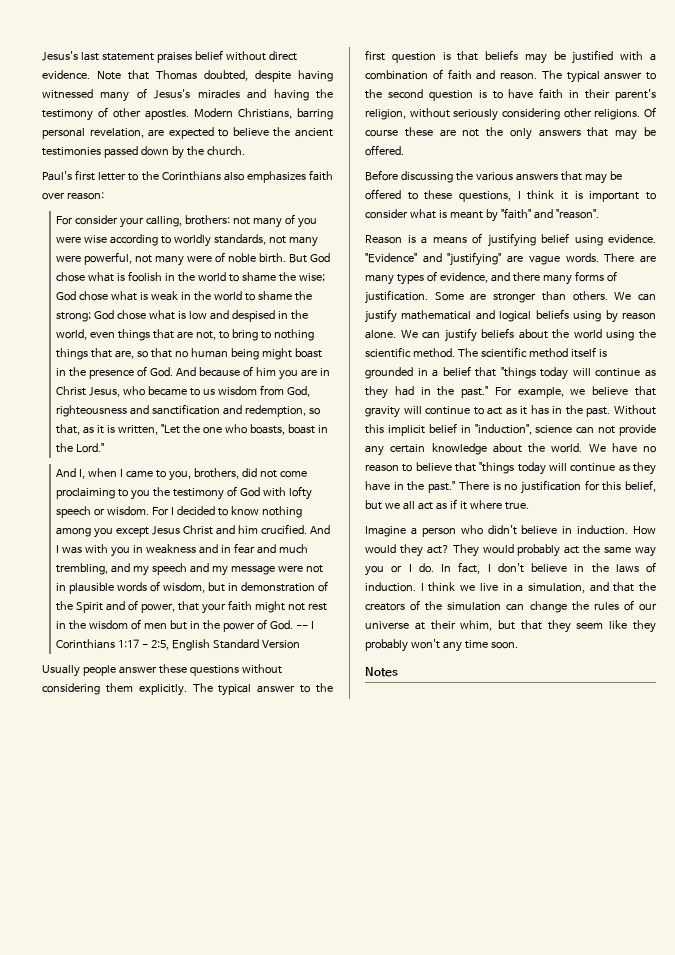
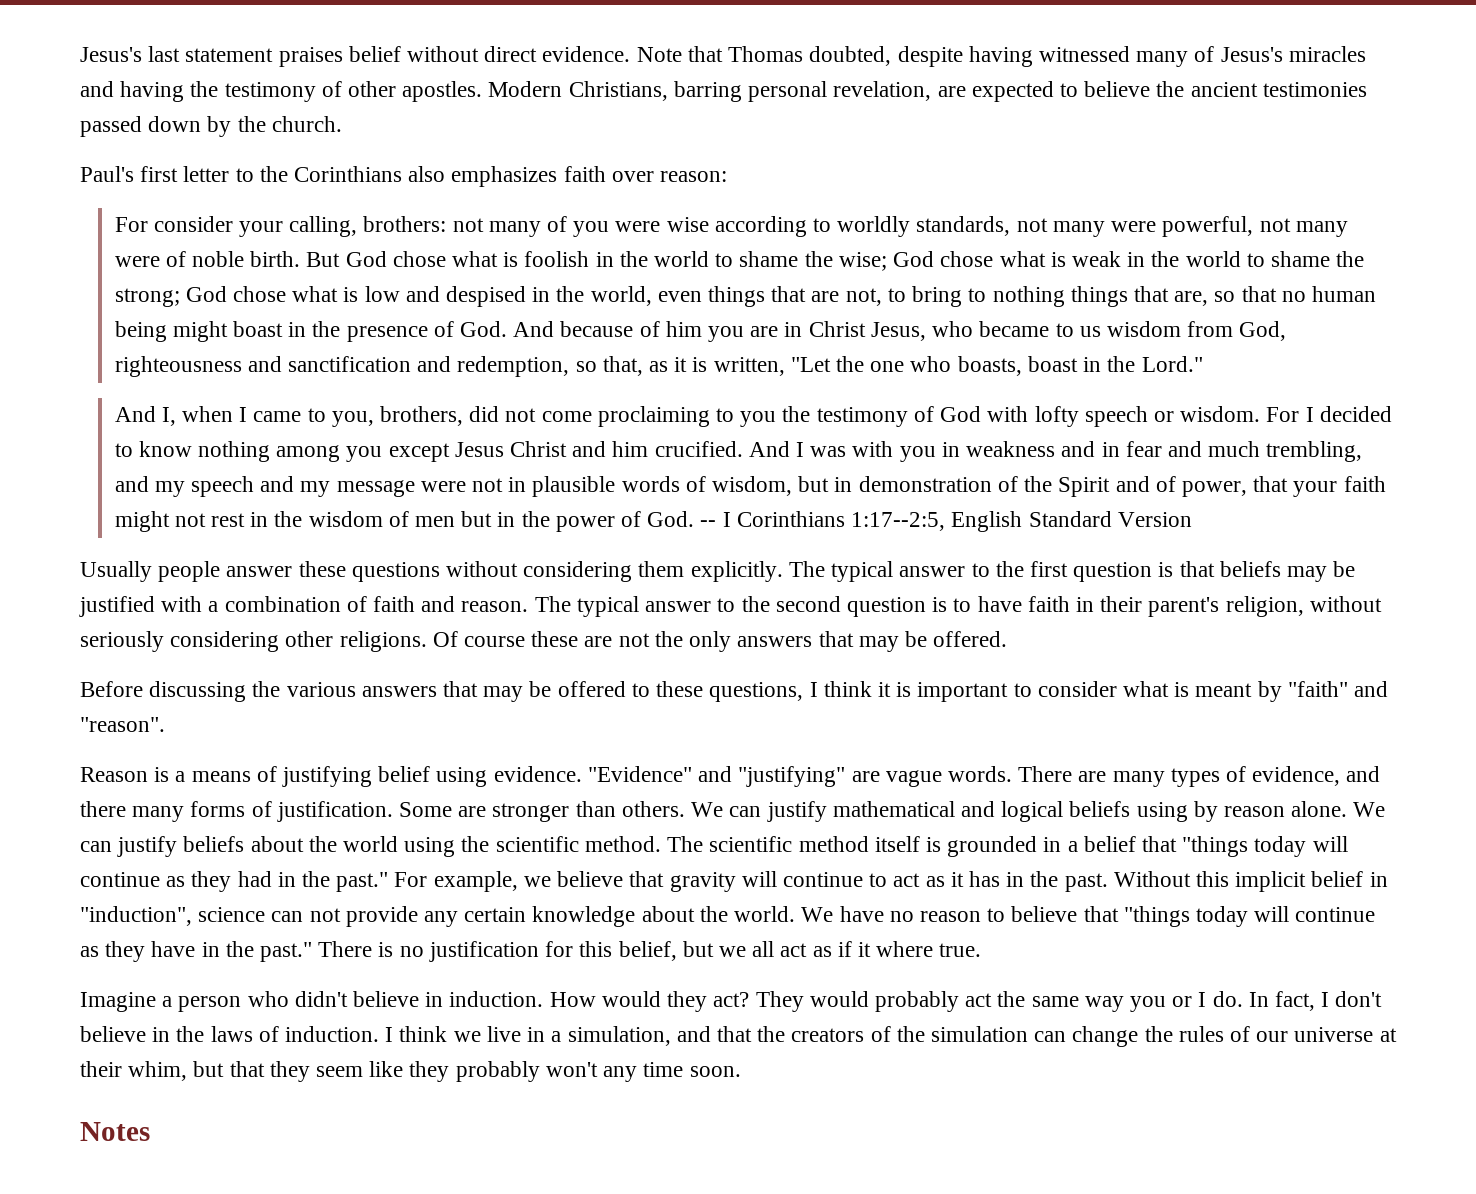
[118,639,170,650] 1:17 - 2:5, -> [851,512,946,531] 1:17--2:5,

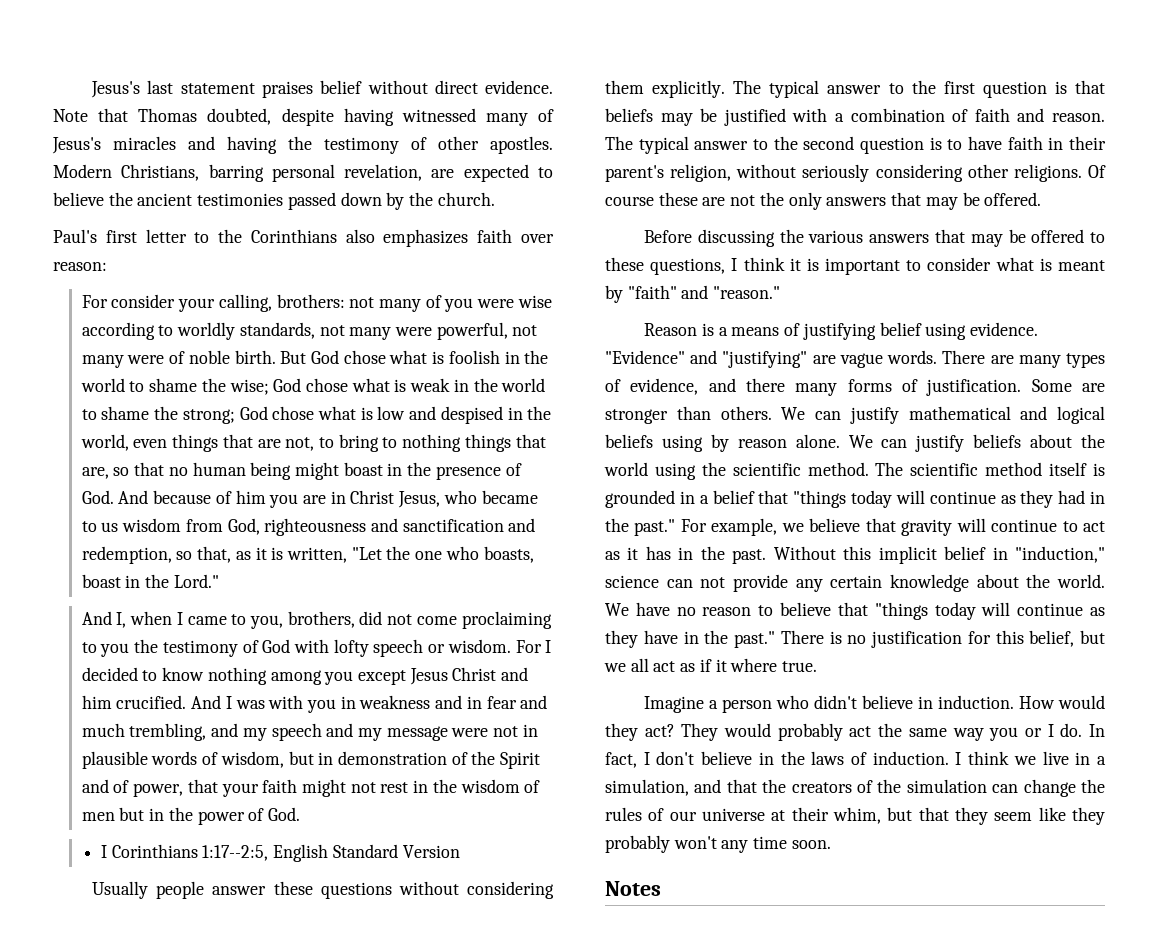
[700,520,717,527] -- -> (300, 814) //
[80,717,165,732] "reason". -> [713,286,781,299] "reason."
[80,906,192,926] "induction", -> [1014,546,1105,563] "induction,"

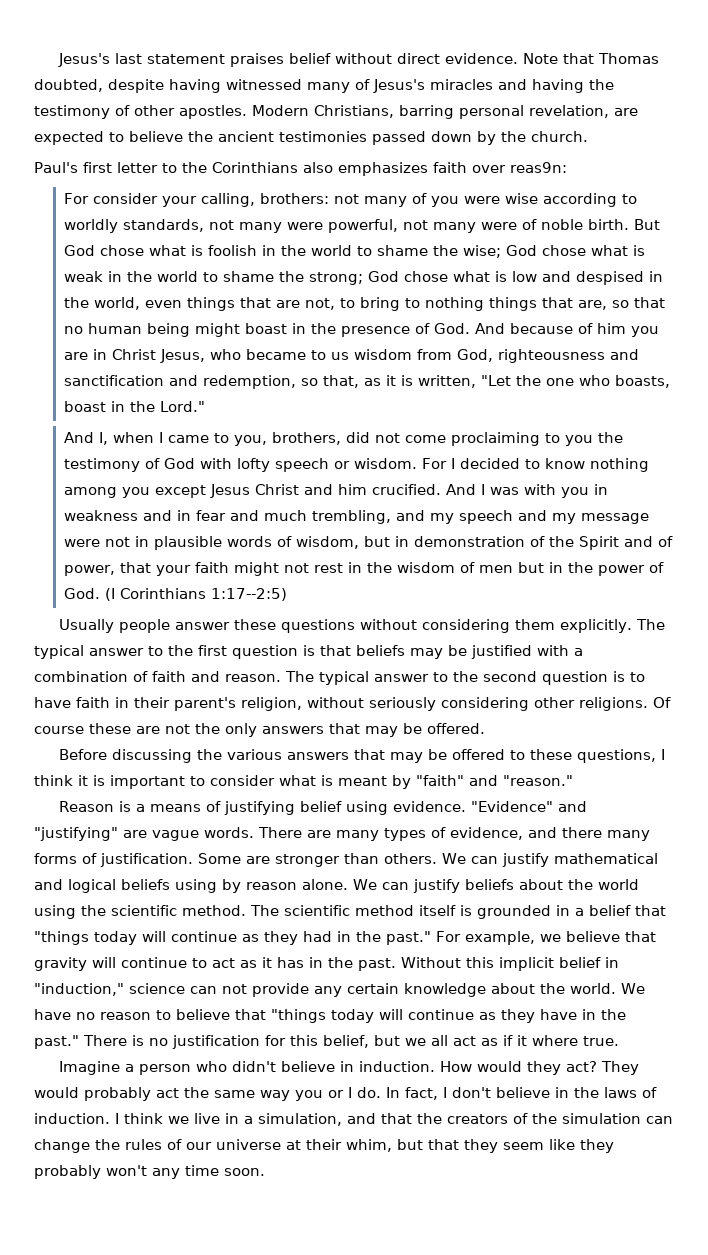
[53,262,107,271] reason: -> [510,162,567,173] reas9n:
[100,844,460,862] // I Corinthians 1:17--2:5, English Standard Version -> [104,588,287,601] (I Corinthians 1:17--2:5)
[605,881,661,896] // Notes -> (265, 1172) none

